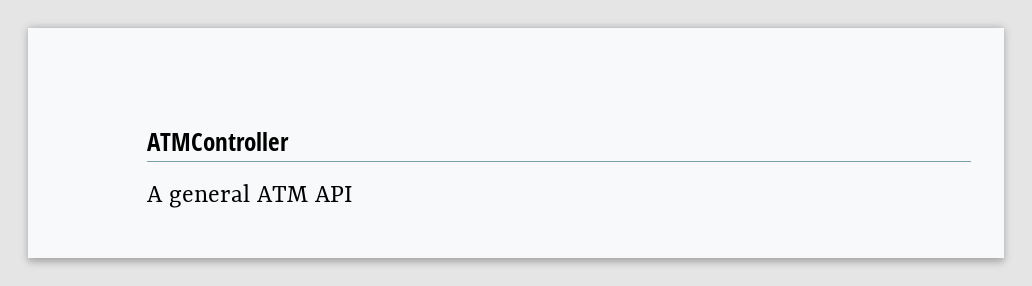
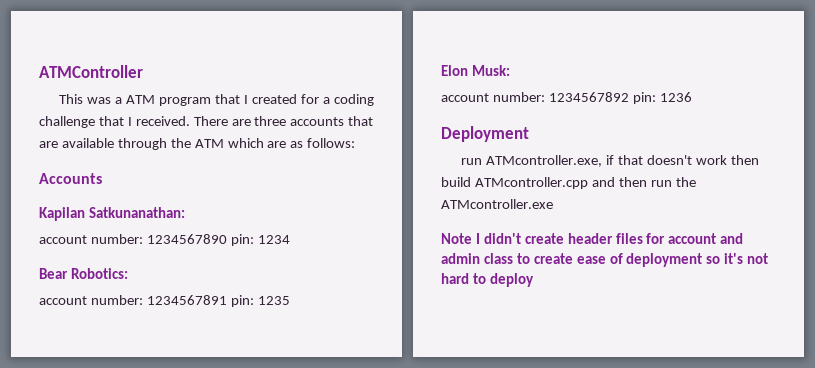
[147,184,353,208] A general ATM API -> [59,94,374,106] [39,116,374,128] [39,138,356,150] [39,173,102,184] [39,207,186,221] [39,234,290,246] [39,268,129,279] [39,295,290,307] [441,65,511,76] [441,92,692,104] [441,126,529,142] [461,155,759,167] [441,177,696,189] [441,199,553,209] [441,233,744,244] [441,253,769,267] [441,273,534,287] This was a ATM program that I created for a coding challenge that I received. There are three accounts that are available through the ATM which are as follows: // Accounts // Kapilan Satkunanathan: // account number: 1234567890 pin: 1234 // Bear Robotics: // account number: 1234567891 pin: 1235 // Elon Musk: // account number: 1234567892 pin: 1236 // Deployment // run ATMcontroller.exe, if that doesn't work then build ATMcontroller.cpp and then run the ATMcontroller.exe // Note I didn't create header files for account and admin class to create ease of deployment so it's not hard to deploy

